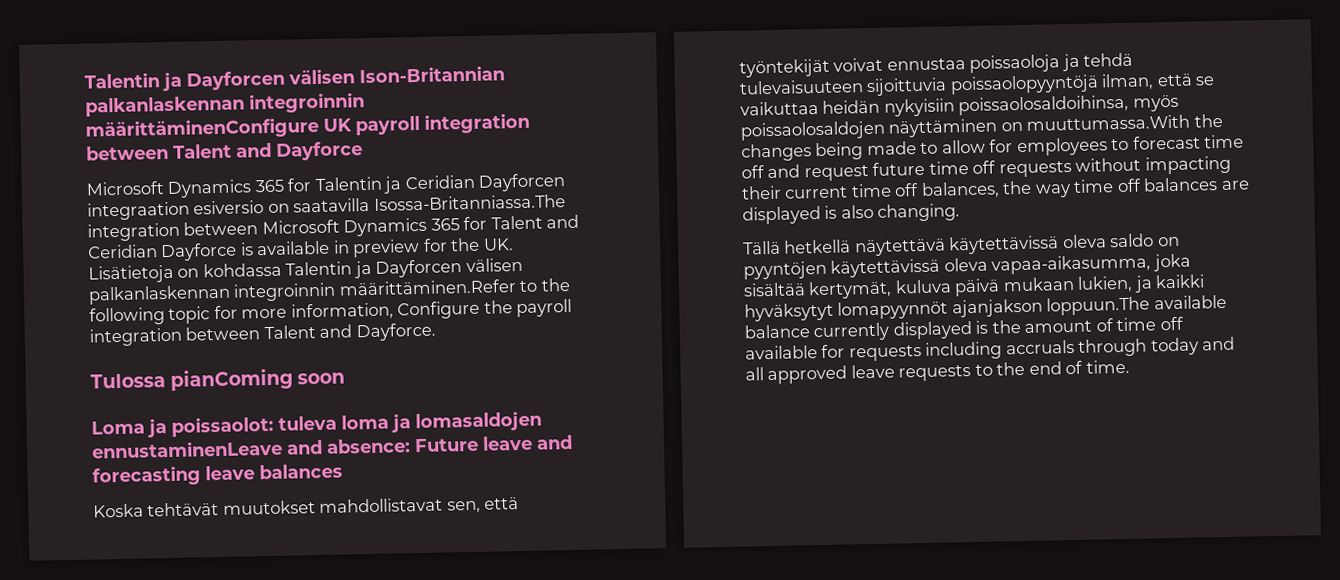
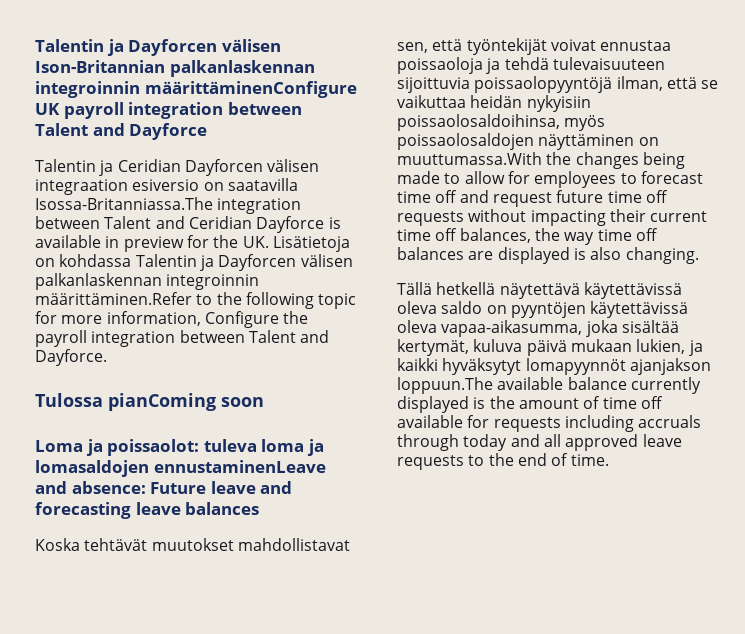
[86,178,312,198] Microsoft Dynamics 365 for -> (208, 131) none
(566, 182) none -> [267,159,320,172] välisen
[261,216,488,237] Microsoft Dynamics 365 for -> (100, 222) none

